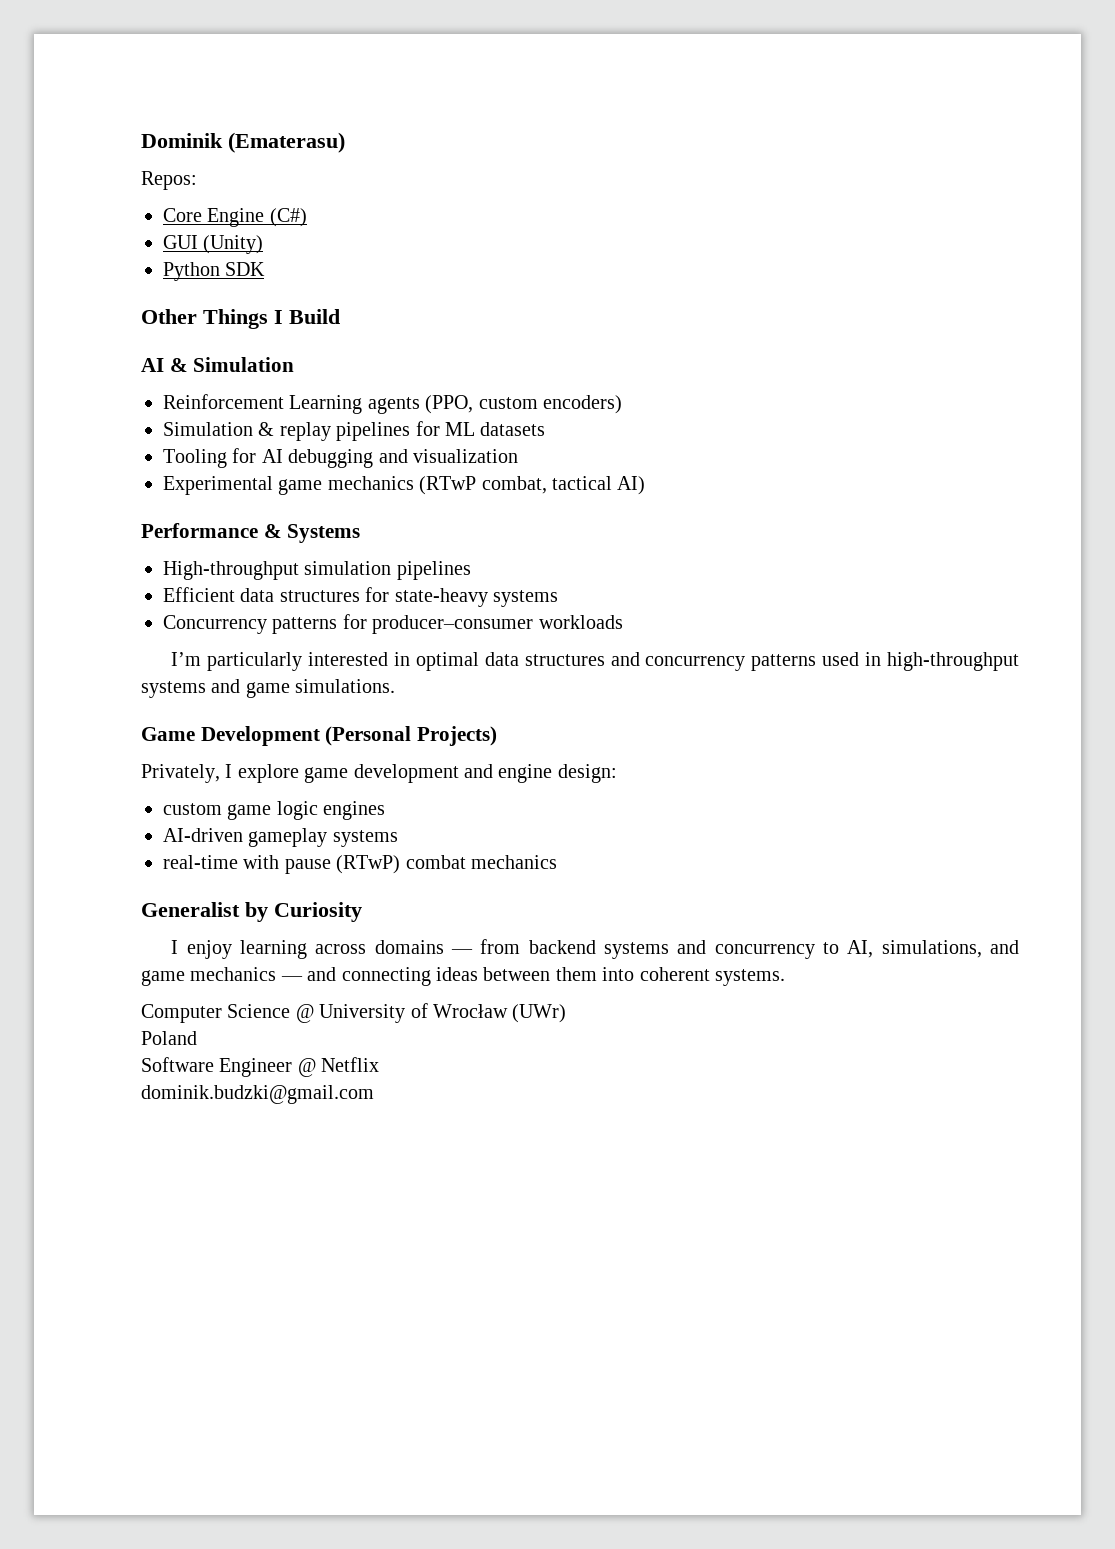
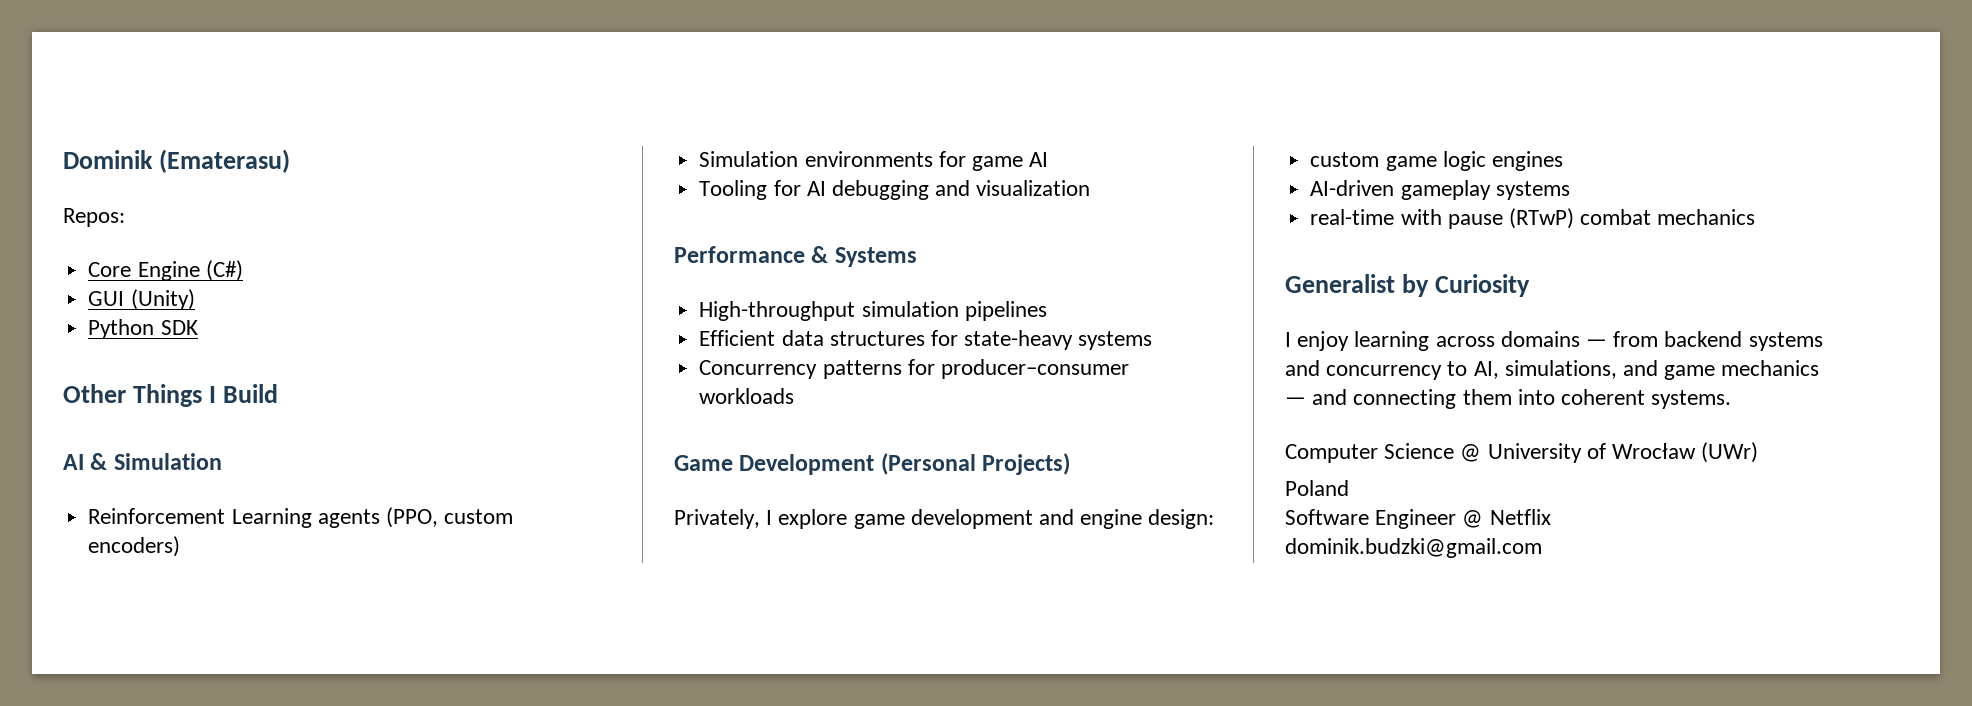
[258,421,546,441] & replay pipelines for ML datasets -> [804,151,1049,171] environments for game AI
[163,476,646,495] // Experimental game mechanics (RTwP combat, tactical AI) -> (1091, 188) none
[171,652,1019,671] [141,679,396,698] // I’m particularly interested in optimal data structures and concurrency patterns used in high-throughput systems and game simulations. -> (795, 396) none
[436,967,551,981] ideas between -> (1457, 399) none

